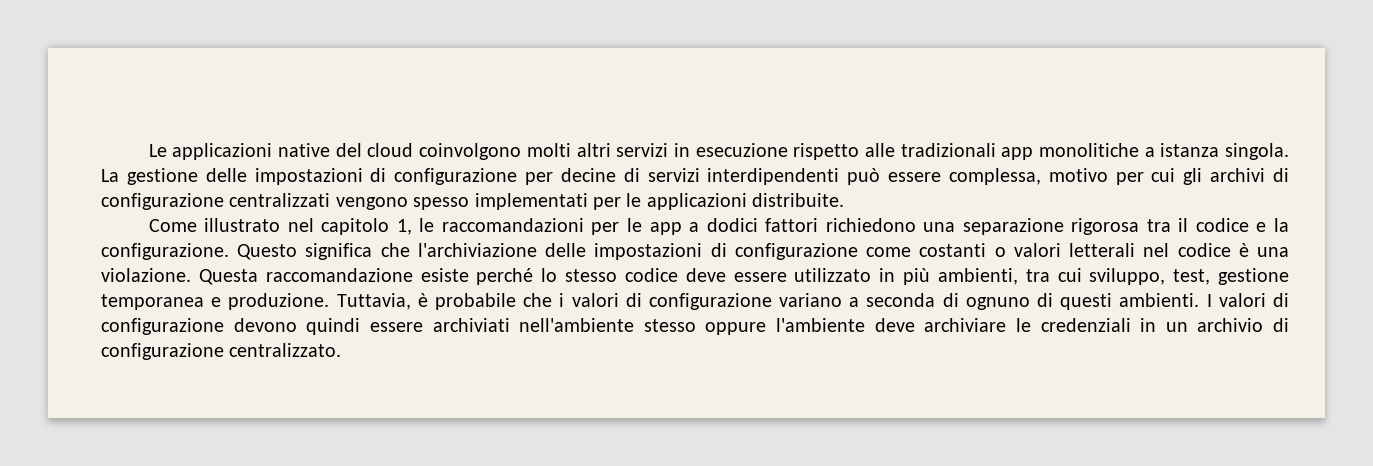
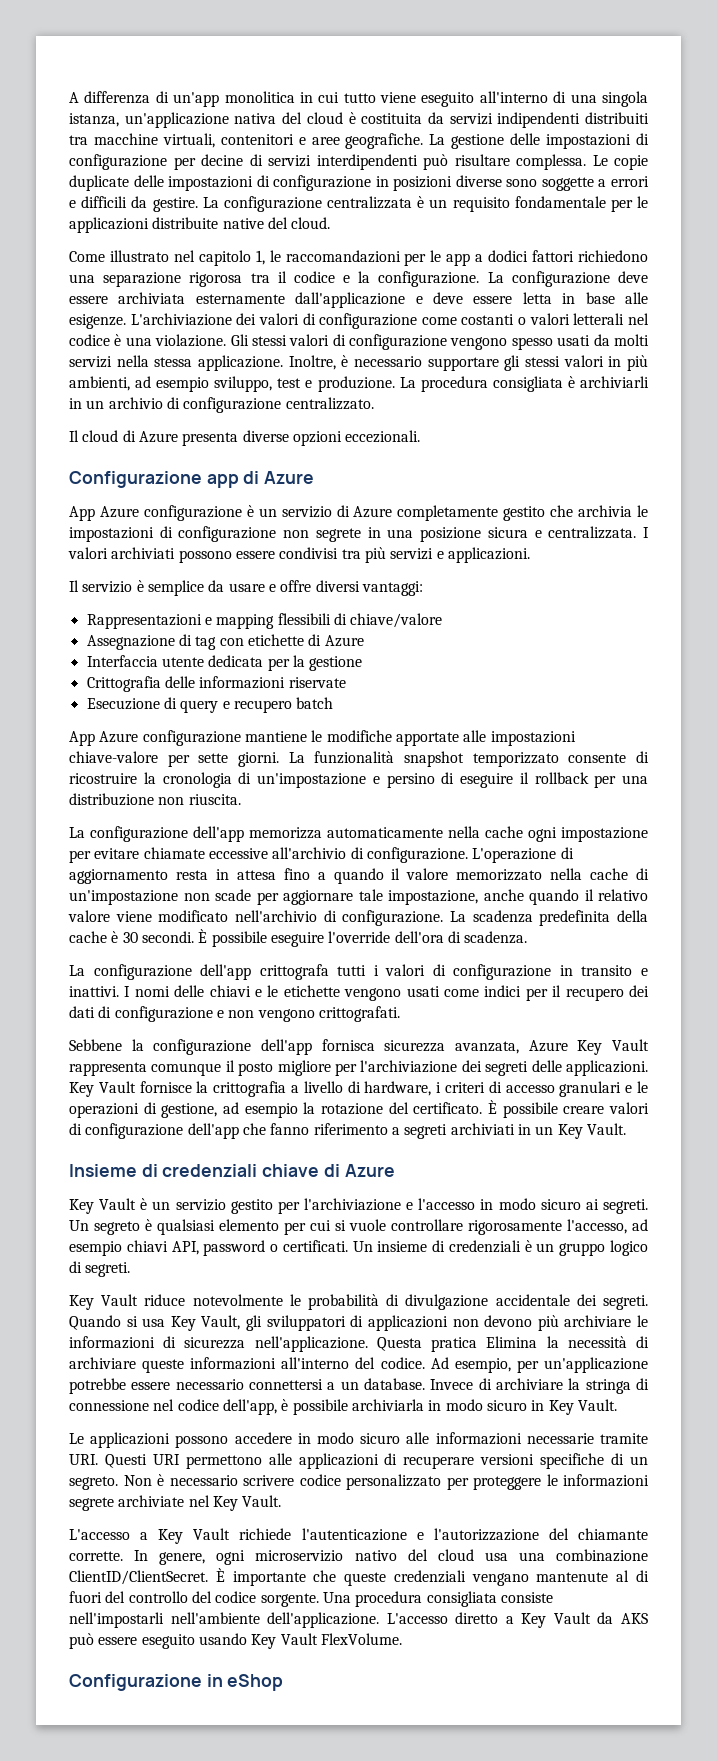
[148,143,1289,160] Le applicazioni native del cloud coinvolgono molti altri servizi in esecuzione rispetto alle tradizionali app monolitiche a istanza singola. -> [69,91,648,107] [69,112,649,128] [69,133,424,149] A differenza di un'app monolitica in cui tutto viene eseguito all'interno di una singola istanza, un'applicazione nativa del cloud è costituita da servizi indipendenti distribuiti tra macchine virtuali, contenitori e aree geografiche.
[888,168,1290,185] [101,193,845,210] essere complessa, motivo per cui gli archivi di configurazione centralizzati vengono spesso implementati per le applicazioni distribuite. -> [454,154,648,170] [69,175,649,191] [69,196,648,212] [69,217,331,233] risultare complessa. Le copie duplicate delle impostazioni di configurazione in posizioni diverse sono soggette a errori e difficili da gestire. La configurazione centralizzata è un requisito fondamentale per le applicazioni distribuite native del cloud.
[237,243,703,260] Questo significa che l'archiviazione delle impostazioni -> [487,271,648,287] [69,292,649,308] [69,313,299,329] La configurazione deve essere archiviata esternamente dall'applicazione e deve essere letta in base alle esigenze. L'archiviazione dei valori
[198,268,1289,285] [101,293,1289,310] [101,318,1131,335] Questa raccomandazione esiste perché lo stesso codice deve essere utilizzato in più ambienti, tra cui sviluppo, test, gestione temporanea e produzione. Tuttavia, è probabile che i valori di configurazione variano a seconda di ognuno di questi ambienti. I valori di configurazione devono quindi essere archiviati nell'ambiente stesso oppure l'ambiente deve archiviare le credenziali -> [230,334,650,350] [69,355,648,371] [69,376,649,392] Gli stessi valori di configurazione vengono spesso usati da molti servizi nella stessa applicazione. Inoltre, è necessario supportare gli stessi valori in più ambienti, ad esempio sviluppo, test e produzione. La procedura consigliata è archiviarli
(342, 350) none -> [69,430,421,446] [69,471,315,488] [69,505,648,521] [69,526,650,542] [68,547,530,563] [69,580,423,596] [86,613,443,629] [86,634,364,650] [86,655,363,671] [86,676,346,692] [86,697,334,713] [69,730,576,746] [69,751,649,767] [69,772,648,788] [69,793,241,806] [69,826,648,842] [69,847,574,863] [69,868,649,884] [69,889,648,905] [68,910,648,926] [69,929,528,947] [69,964,648,980] [69,985,649,1001] [69,1006,400,1022] [69,1039,649,1055] [69,1060,649,1076] [69,1081,648,1097] [69,1100,649,1118] [69,1123,626,1139] [69,1164,395,1177] [69,1198,649,1214] [69,1219,648,1235] [69,1240,648,1256] [69,1261,131,1277] [69,1294,648,1310] [69,1315,649,1331] [69,1336,649,1352] [69,1357,648,1373] [69,1378,649,1394] [69,1399,617,1415] [69,1432,648,1448] [69,1453,648,1469] [69,1474,649,1490] [69,1495,282,1511] [69,1528,648,1544] [69,1549,649,1565] [69,1568,649,1586] [69,1591,553,1607] [69,1612,648,1628] [69,1633,402,1649] [69,1674,284,1691] // Il cloud di Azure presenta diverse opzioni eccezionali. // Configurazione app di Azure // App Azure configurazione è un servizio di Azure completamente gestito che archivia le impostazioni di configurazione non segrete in una posizione sicura e centralizzata. I valori archiviati possono essere condivisi tra più servizi e applicazioni. // Il servizio è semplice da usare e offre diversi vantaggi: // Rappresentazioni e mapping flessibili di chiave/valore // Assegnazione di tag con etichette di Azure // Interfaccia utente dedicata per la gestione // Crittografia delle informazioni riservate // Esecuzione di query e recupero batch // App Azure configurazione mantiene le modifiche apportate alle impostazioni chiave-valore per sette giorni. La funzionalità snapshot temporizzato consente di ricostruire la cronologia di un'impostazione e persino di eseguire il rollback per una distribuzione non riuscita. // La configurazione dell'app memorizza automaticamente nella cache ogni impostazione per evitare chiamate eccessive all'archivio di configurazione. L'operazione di aggiornamento resta in attesa fino a quando il valore memorizzato nella cache di un'impostazione non scade per aggiornare tale impostazione, anche quando il relativo valore viene modificato nell'archivio di configurazione. La scadenza predefinita della cache è 30 secondi. È possibile eseguire l'override dell'ora di scadenza. // La configurazione dell'app crittografa tutti i valori di configurazione in transito e inattivi. I nomi delle chiavi e le etichette vengono usati come indici per il recupero dei dati di configurazione e non vengono crittografati. // Sebbene la configurazione dell'app fornisca sicurezza avanzata, Azure Key Vault rappresenta comunque il posto migliore per l'archiviazione dei segreti delle applicazioni. Key Vault fornisce la crittografia a livello di hardware, i criteri di accesso granulari e le operazioni di gestione, ad esempio la rotazione del certificato. È possibile creare valori di configurazione dell'app che fanno riferimento a segreti archiviati in un Key Vault. // Insieme di credenziali chiave di Azure // Key Vault è un servizio gestito per l'archiviazione e l'accesso in modo sicuro ai segreti. Un segreto è qualsiasi elemento per cui si vuole controllare rigorosamente l'accesso, ad esempio chiavi API, password o certificati. Un insieme di credenziali è un gruppo logico di segreti. // Key Vault riduce notevolmente le probabilità di divulgazione accidentale dei segreti. Quando si usa Key Vault, gli sviluppatori di applicazioni non devono più archiviare le informazioni di sicurezza nell'applicazione. Questa pratica Elimina la necessità di archiviare queste informazioni all'interno del codice. Ad esempio, per un'applicazione potrebbe essere necessario connettersi a un database. Invece di archiviare la stringa di connessione nel codice dell'app, è possibile archiviarla in modo sicuro in Key Vault. // Le applicazioni possono accedere in modo sicuro alle informazioni necessarie tramite URI. Questi URI permettono alle applicazioni di recuperare versioni specifiche di un segreto. Non è necessario scrivere codice personalizzato per proteggere le informazioni segrete archiviate nel Key Vault. // L'accesso a Key Vault richiede l'autenticazione e l'autorizzazione del chiamante corrette. In genere, ogni microservizio nativo del cloud usa una combinazione ClientID/ClientSecret. È importante che queste credenziali vengano mantenute al di fuori del controllo del codice sorgente. Una procedura consigliata consiste nell'impostarli nell'ambiente dell'applicazione. L'accesso diretto a Key Vault da AKS può essere eseguito usando Key Vault FlexVolume. // Configurazione in eShop

